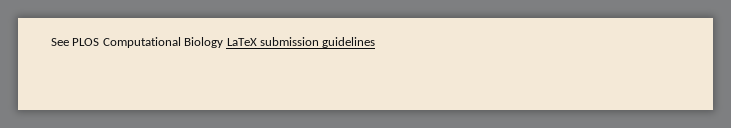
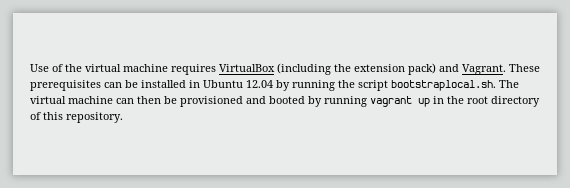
[51,37,376,48] See PLOS Computational Biology LaTeX submission guidelines -> [30,63,540,75] [30,80,519,91] [30,96,540,107] [30,112,123,123] Use of the virtual machine requires VirtualBox (including the extension pack) and Vagrant. These prerequisites can be installed in Ubuntu 12.04 by running the script bootstraplocal.sh. The virtual machine can then be provisioned and booted by running vagrant up in the root directory of this repository.

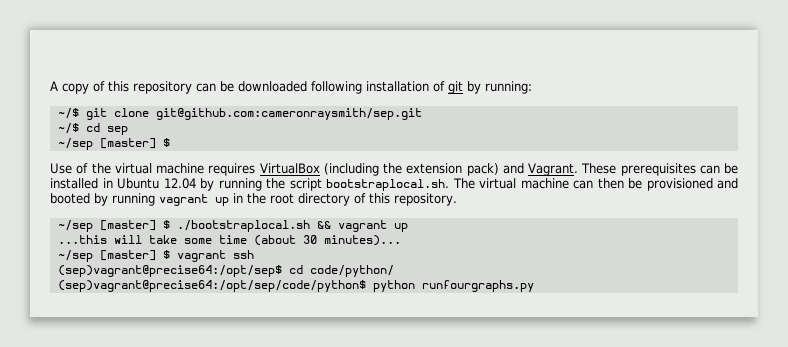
(30, 68) none -> [50,81,532,94] [57,108,422,120] [57,123,128,135] [57,138,170,150] A copy of this repository can be downloaded following installation of git by running: // ~/$ git clone git@github.com:cameronraysmith/sep.git // ~/$ cd sep // ~/sep [master] $ //
(123, 117) none -> [57,220,408,232] [57,235,401,246] [57,250,254,262] [57,265,394,277] [57,280,534,292] // ~/sep [master] $ ./bootstraplocal.sh && vagrant up // ...this will take some time (about 30 minutes)... // ~/sep [master] $ vagrant ssh // (sep)vagrant@precise64:/opt/sep$ cd code/python/ // (sep)vagrant@precise64:/opt/sep/code/python$ python runfourgraphs.py

